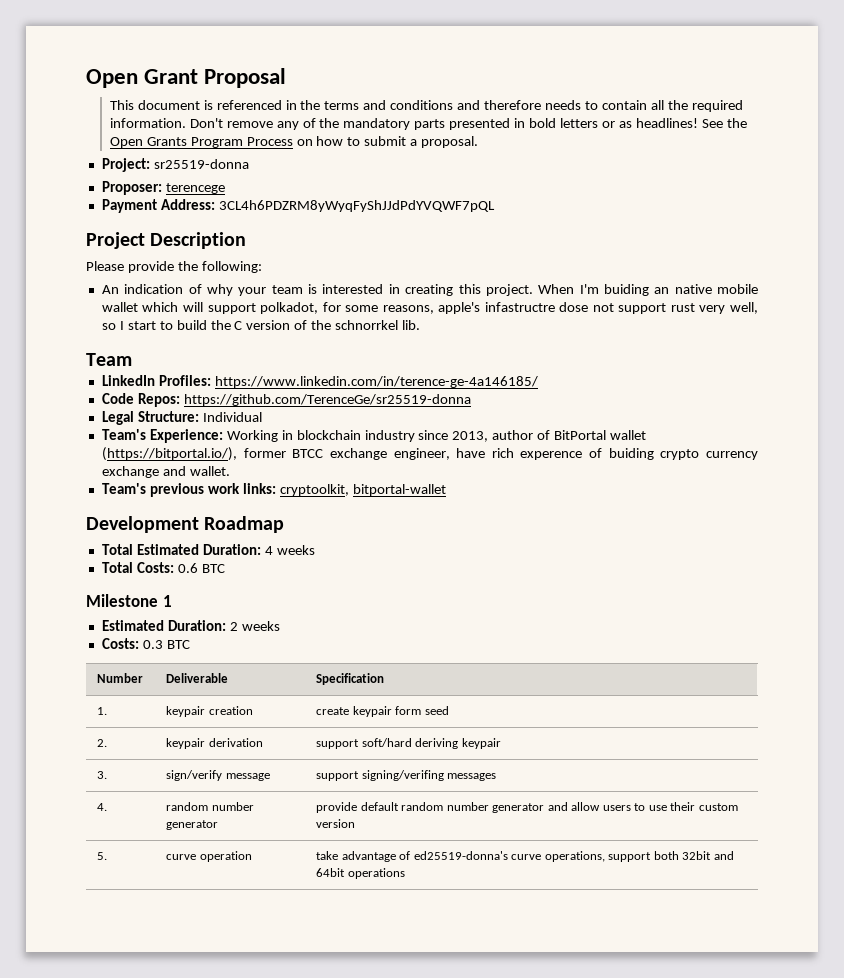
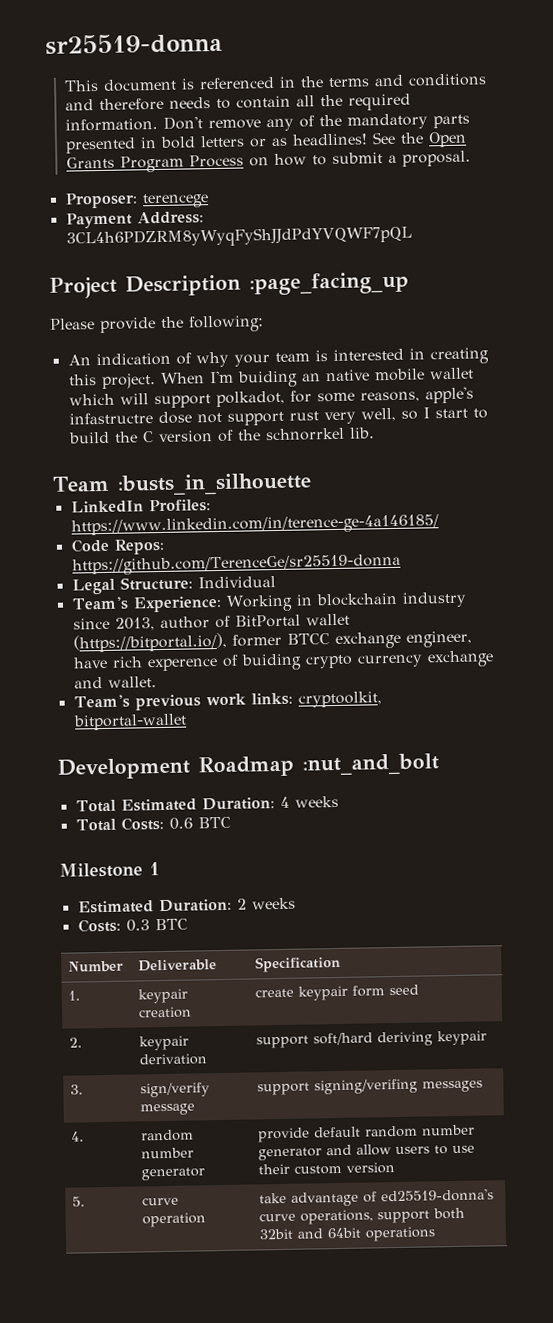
[86,68,287,88] Open Grant Proposal -> [45,32,223,55] sr25519-donna
[101,158,249,172] // Project: sr25519-donna -> (471, 158) none
(247, 240) none -> [249,271,409,296] :page_facing_up
(132, 359) none -> [116,472,312,496] :busts_in_silhouette
(285, 524) none -> [302,753,439,776] :nut_and_bolt

